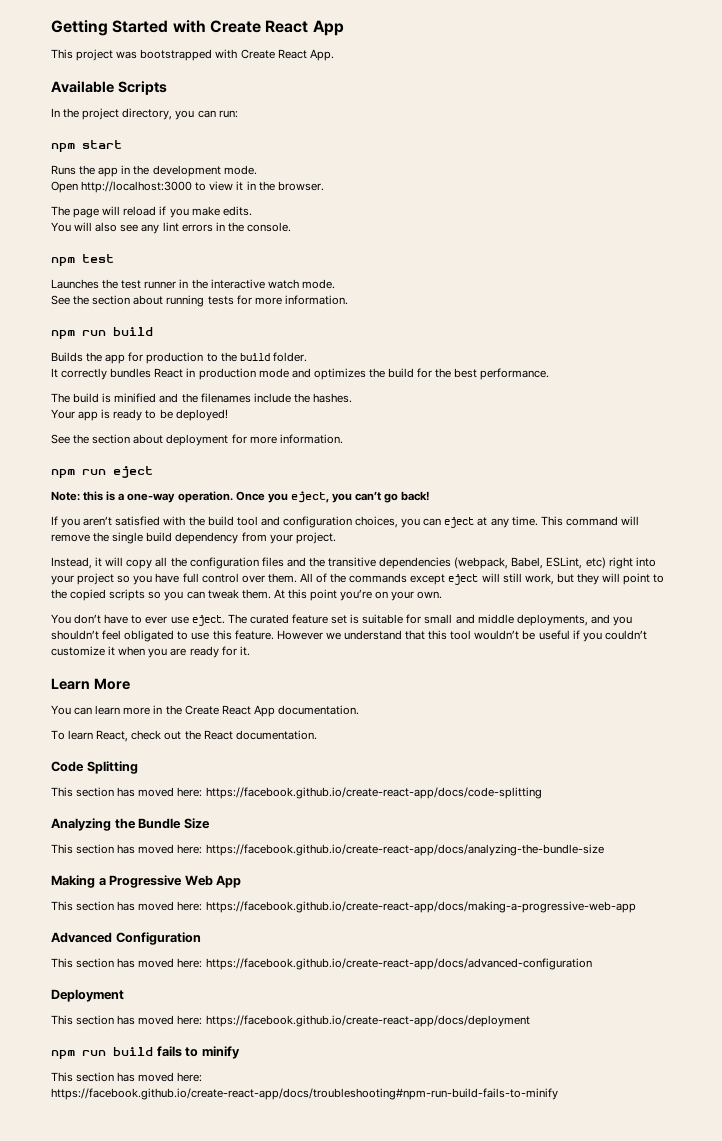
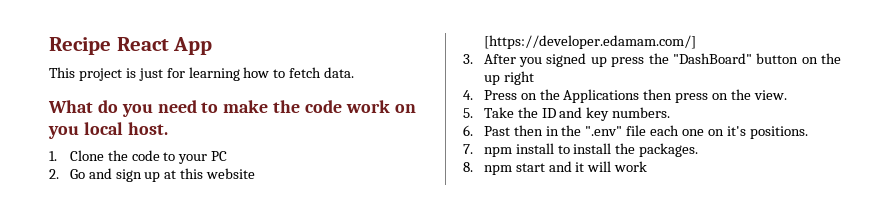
[51,20,261,36] Getting Started with Create -> [49,37,111,55] Recipe
[116,49,334,61] [51,81,167,95] [51,108,238,120] [51,140,122,152] [51,165,257,177] [51,181,324,193] [51,206,252,218] [51,222,291,234] [51,254,114,266] [51,279,335,289] [51,295,348,307] [51,327,153,339] [51,352,307,364] [51,368,550,380] [51,393,352,403] [51,409,228,421] [51,434,343,446] [51,466,153,478] [51,491,431,503] [51,516,639,528] [51,532,336,544] [51,557,656,569] [51,573,665,585] [51,589,443,601] [51,614,632,626] [51,630,647,642] [51,646,250,658] [51,678,130,690] [51,705,359,717] [51,730,317,742] [51,761,138,774] [51,787,542,799] [51,818,210,831] [51,844,604,856] [51,875,242,888] [51,901,636,913] [51,932,201,945] [51,958,592,970] [51,989,124,1002] [51,1015,530,1027] [51,1046,240,1059] [51,1072,203,1082] [51,1088,558,1100] was bootstrapped with Create React App. // Available Scripts // In the project directory, you can run: // npm start // Runs the app in the development mode. // Open http://localhost:3000 to view it in the browser. // The page will reload if you make edits. // You will also see any lint errors in the console. // npm test // Launches the test runner in the interactive watch mode. // See the section about running tests for more information. // npm run build // Builds the app for production to the build folder. // It correctly bundles React in production mode and optimizes the build for the best performance. // The build is minified and the filenames include the hashes. // Your app is ready to be deployed! // See the section about deployment for more information. // npm run eject // Note: this is a one-way operation. Once you eject, you can’t go back! // If you aren’t satisfied with the build tool and configuration choices, you can eject at any time. This command will remove the single build dependency from your project. // Instead, it will copy all the configuration files and the transitive dependencies (webpack, Babel, ESLint, etc) right into your project so you have full control over them. All of the commands except eject will still work, but they will point to the copied scripts so you can tweak them. At this point you’re on your own. // You don’t have to ever use eject. The curated feature set is suitable for small and middle deployments, and you shouldn’t feel obligated to use this feature. However we understand that this tool wouldn’t be useful if you couldn’t customize it when you are ready for it. // Learn More // You can learn more in the Create React App documentation. // To learn React, check out the React documentation. // Code Splitting // This section has moved here: https://facebook.github.io/create-react-app/docs/code-splitting // Analyzing the Bundle Size // This section has moved here: https://facebook.github.io/create-react-app/docs/analyzing-the-bundle-size // Making a Progressive Web App // This section has moved here: https://facebook.github.io/create-react-app/docs/making-a-progressive-web-app // Advanced Configuration // This section has moved here: https://facebook.github.io/create-react-app/docs/advanced-configuration // Deployment // This section has moved here: https://facebook.github.io/create-react-app/docs/deployment // npm run build fails to minify // This section has moved here: https://facebook.github.io/create-react-app/docs/troubleshooting#npm-run-build-fails-to-minify -> [125,67,355,81] [48,100,416,117] [48,122,168,139] [49,150,228,164] [49,168,256,182] [483,35,696,49] [463,53,841,67] [483,71,534,85] [463,89,788,103] [463,107,671,121] [463,125,808,139] [463,143,699,157] [463,161,648,175] is just for learning how to fetch data. // What do you need to make the code work on you local host. // 1. Clone the code to your PC // 2. Go and sign up at this website [https://developer.edamam.com/] // 3. After you signed up press the "DashBoard" button on the up right // 4. Press on the Applications then press on the view. // 5. Take the ID and key numbers. // 6. Past then in the ".env" file each one on it's positions. // 7. npm install to install the packages. // 8. npm start and it will work

